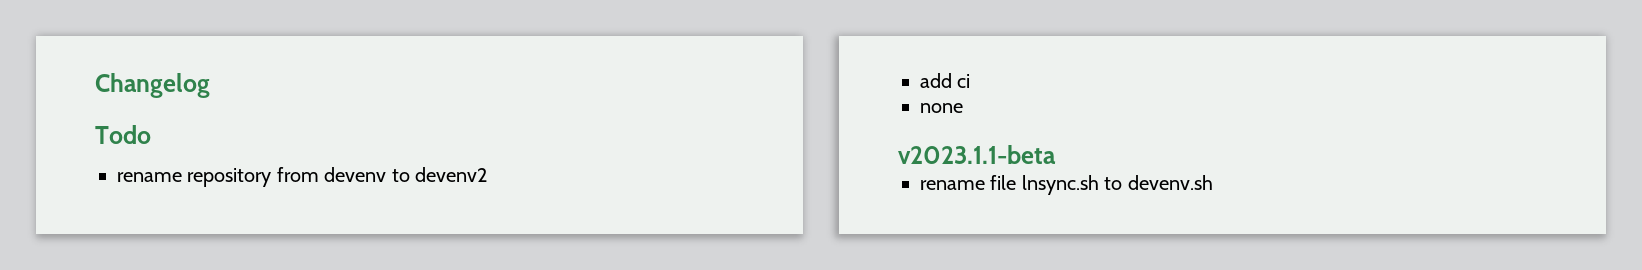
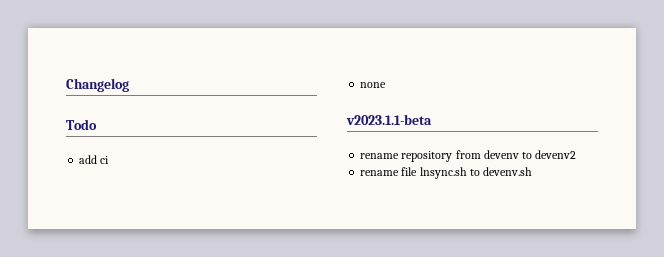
[117,167,487,187] [920,73,971,88] [920,103,963,113] [898,145,1056,164] rename repository from devenv to devenv2 // add ci // none // v2023.1.1-beta -> [79,155,110,164] [360,82,387,88] [346,114,432,125] [360,150,577,162] add ci // none // v2023.1.1-beta // rename repository from devenv to devenv2

